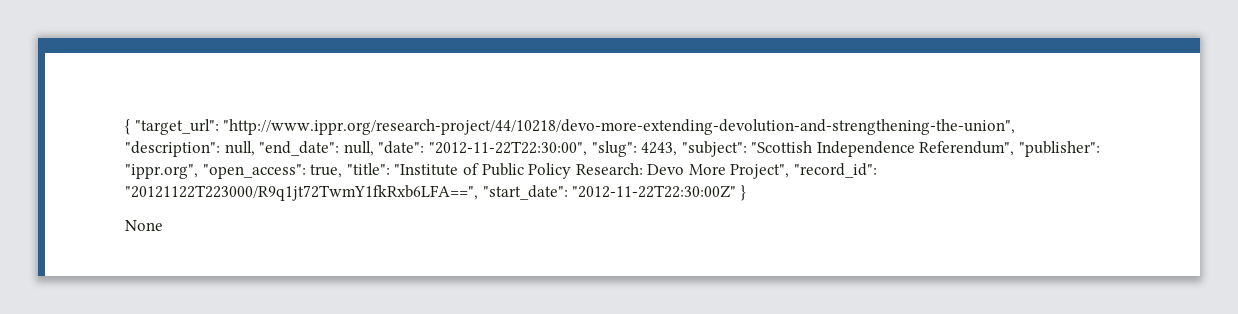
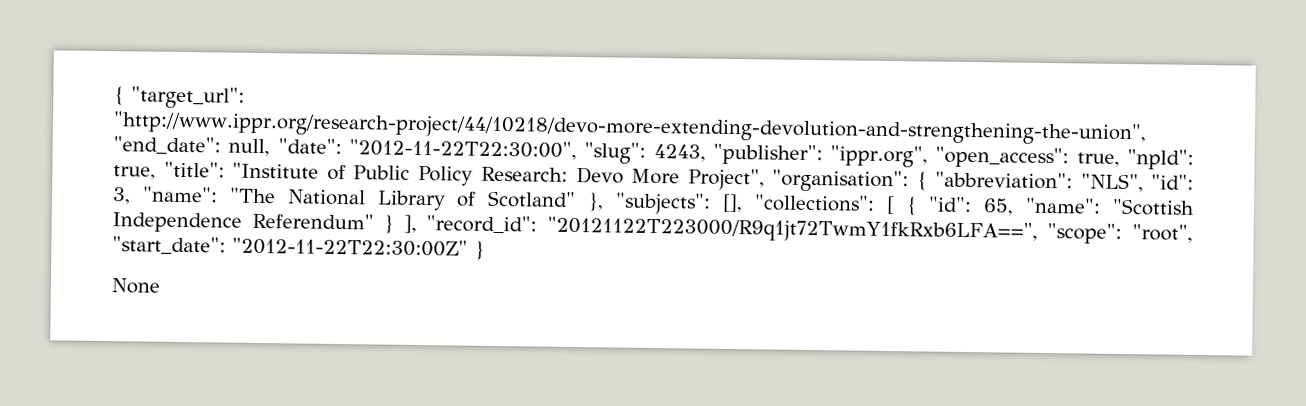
[125,141,255,157] "description": null, -> (1147, 128) none
[681,141,1015,157] "subject": "Scottish Independence Referendum", -> (706, 153) none
(343, 171) none -> [1127,149,1195,170] [113,165,156,180] "npld": true,
[794,163,878,178] [125,185,478,201] "record_id": "20121122T223000/R9q1jt72TwmY1fkRxb6LFA==", -> [771,169,1194,193] [112,186,1195,216] [112,212,1193,244] "organisation": { "abbreviation": "NLS", "id": 3, "name": "The National Library of Scotland" }, "subjects": [], "collections": [ { "id": 65, "name": "Scottish Independence Referendum" } ], "record_id": "20121122T223000/R9q1jt72TwmY1fkRxb6LFA==", "scope": "root",

